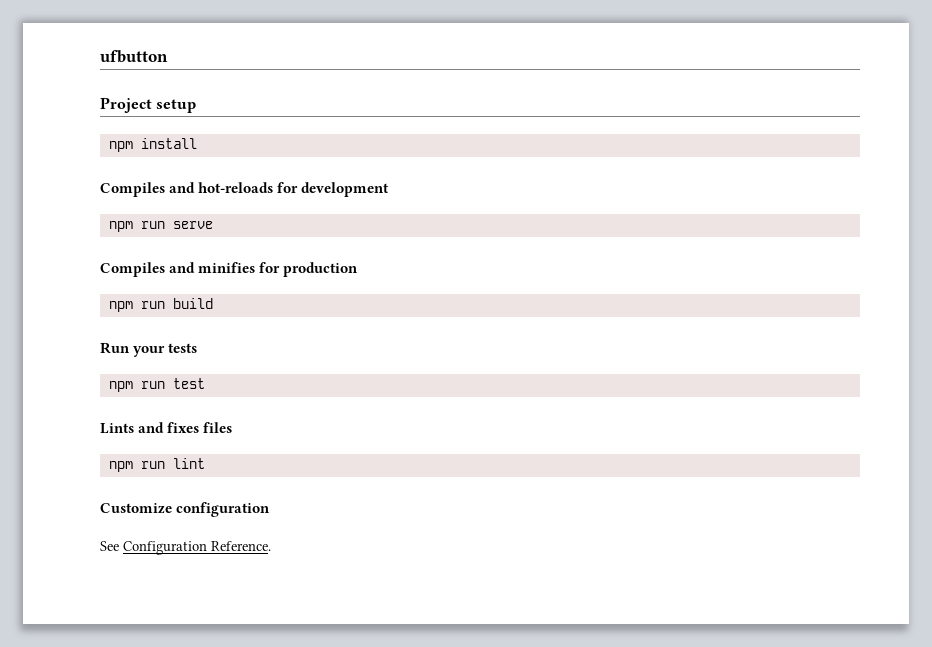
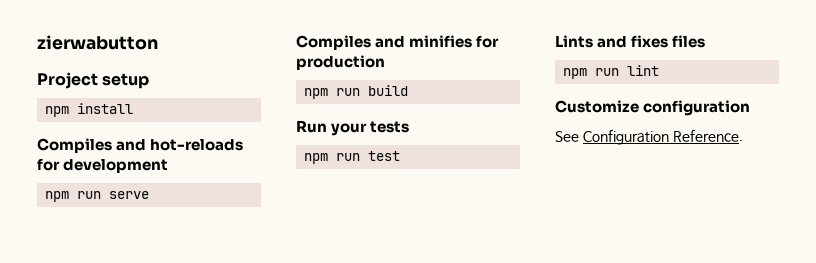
[100,50,168,63] ufbutton -> [37,35,158,50] zierwabutton

